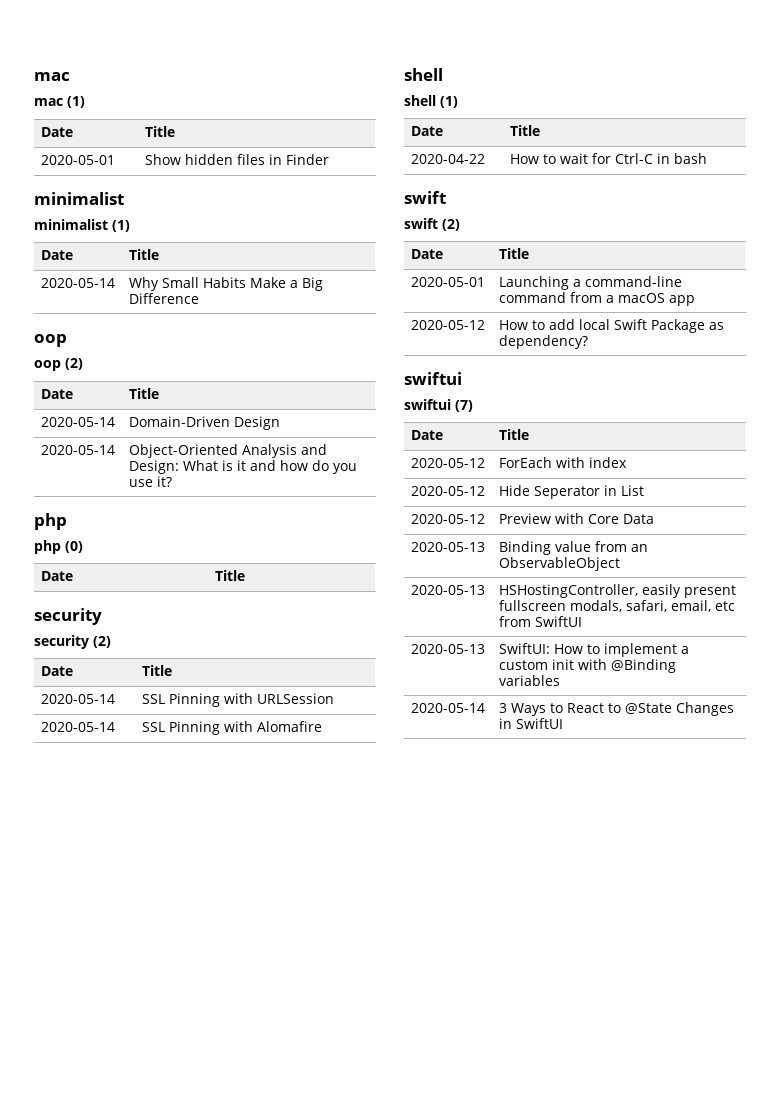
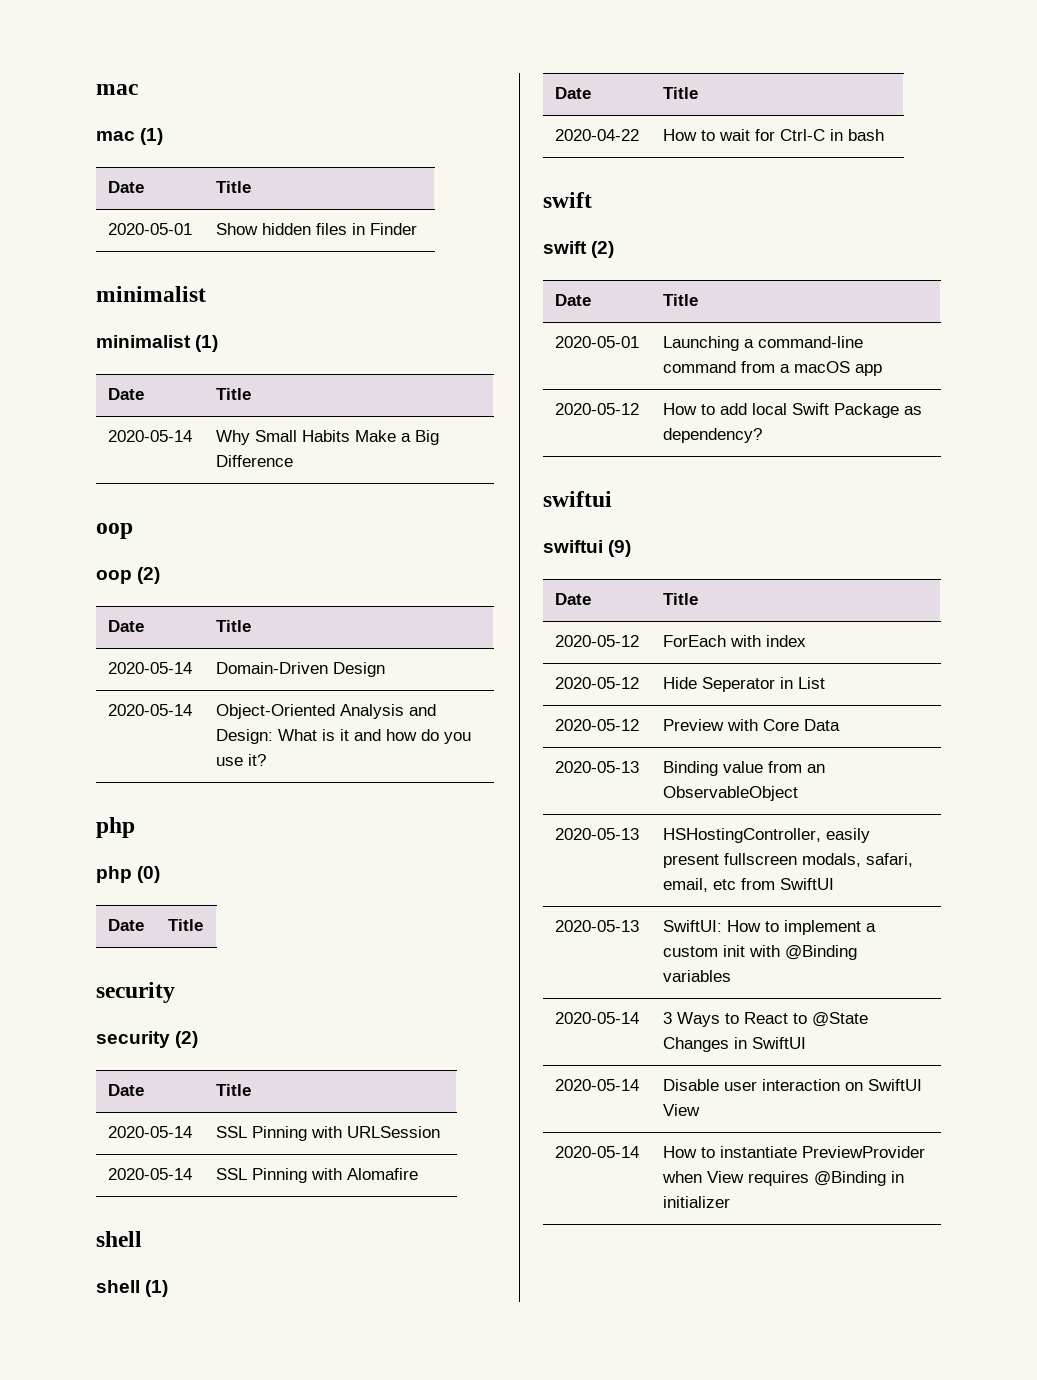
[455,400,473,412] (7) -> [608,540,632,557] (9)
(563, 723) none -> [554,1079,639,1091] [662,1079,922,1091] [662,1104,700,1116] [554,1146,639,1158] [662,1146,925,1158] [661,1171,904,1186] [662,1196,730,1208] // 2020-05-14 | Disable user interaction on SwiftUI View // 2020-05-14 | How to instantiate PreviewProvider when View requires @Binding in initializer

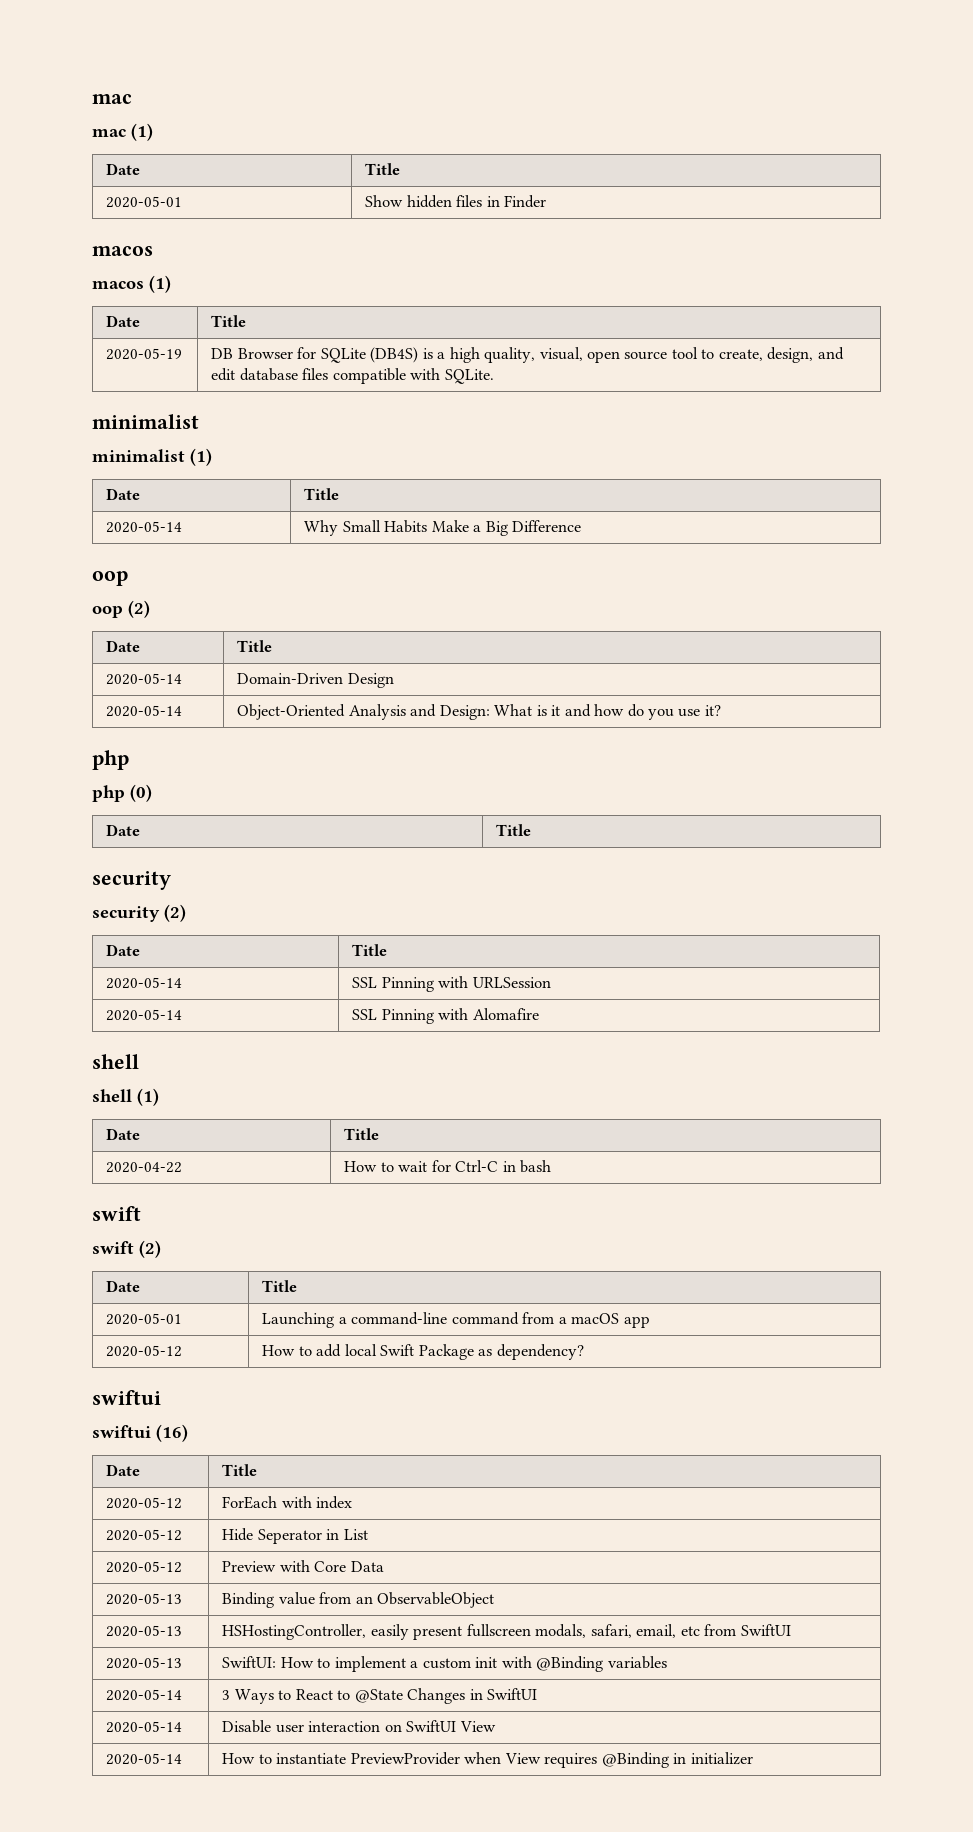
(417, 229) none -> [92,246,153,256] [92,275,171,293] [106,315,141,327] [211,315,247,327] [106,348,183,360] [211,347,844,363] [211,368,494,384] // macos // macos (1) // Date | Title // 2020-05-19 | DB Browser for SQLite (DB4S) is a high quality, visual, open source tool to create, design, and edit database files compatible with SQLite.
[608,540,632,557] (9) -> [156,1424,188,1442] (16)

